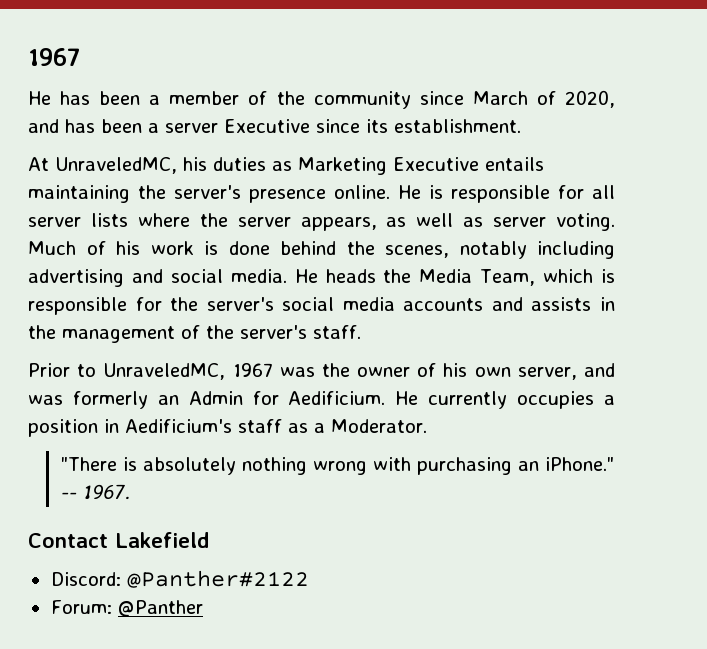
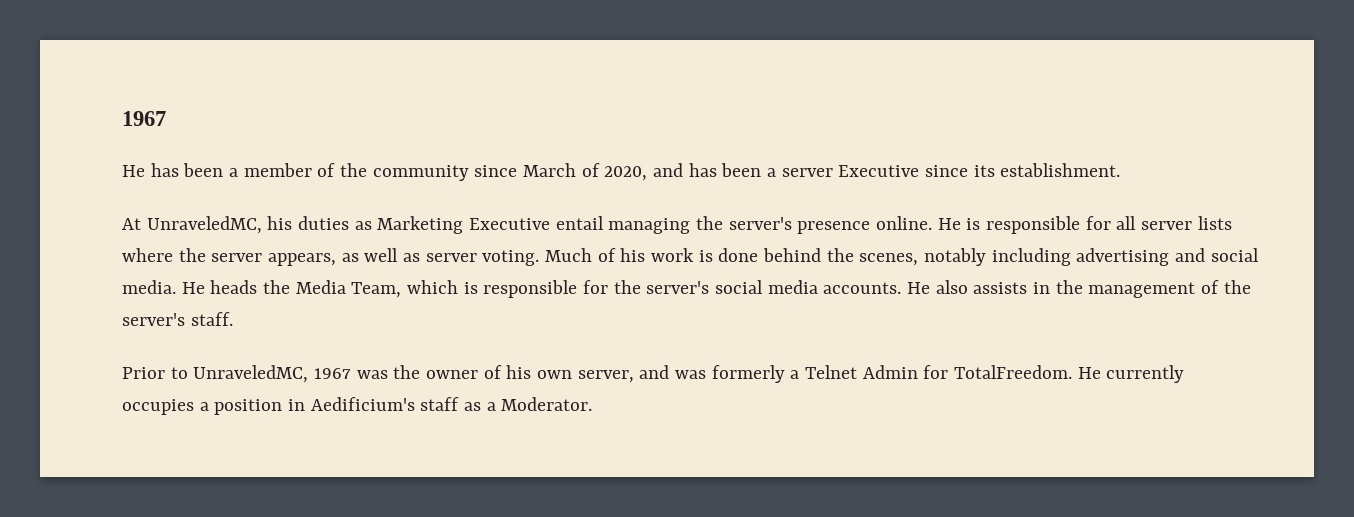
[485,157,544,171] [28,185,130,203] entails maintaining -> [555,216,691,234] entail managing
[403,297,523,311] accounts and -> [823,280,968,294] accounts. He also
[157,395,179,405] an -> [790,365,858,379] a Telnet
[288,391,386,405] Aedificium. -> [954,365,1073,379] TotalFreedom.
[60,457,614,475] [60,484,130,500] [28,532,209,548] [50,570,309,588] [50,600,203,617] // "There is absolutely nothing wrong with purchasing an iPhone." -- 1967. // Contact Lakefield // Discord: @Panther#2122 // Forum: @Panther -> (593, 404) none

